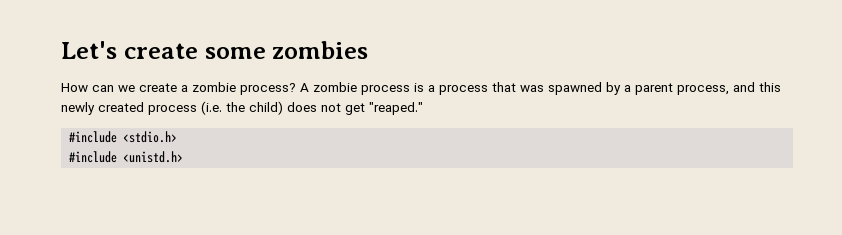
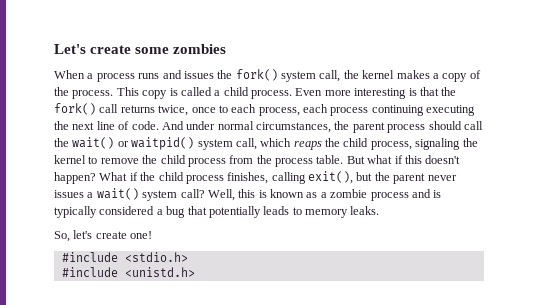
[61,82,781,95] [61,101,423,115] How can we create a zombie process? A zombie process is a process that was spawned by a parent process, and this newly created process (i.e. the child) does not get "reaped." -> [54,69,481,82] [54,87,457,99] [54,103,476,116] [54,121,483,133] [54,137,478,150] [54,155,461,167] [54,171,457,184] [54,188,442,201] [54,206,380,218] [54,230,153,242] When a process runs and issues the fork() system call, the kernel makes a copy of the process. This copy is called a child process. Even more interesting is that the fork() call returns twice, once to each process, each process continuing executing the next line of code. And under normal circumstances, the parent process should call the wait() or waitpid() system call, which reaps the child process, signaling the kernel to remove the child process from the process table. But what if this doesn't happen? What if the child process finishes, calling exit(), but the parent never issues a wait() system call? Well, this is known as a zombie process and is typically considered a bug that potentially leads to memory leaks. // So, let's create one!

